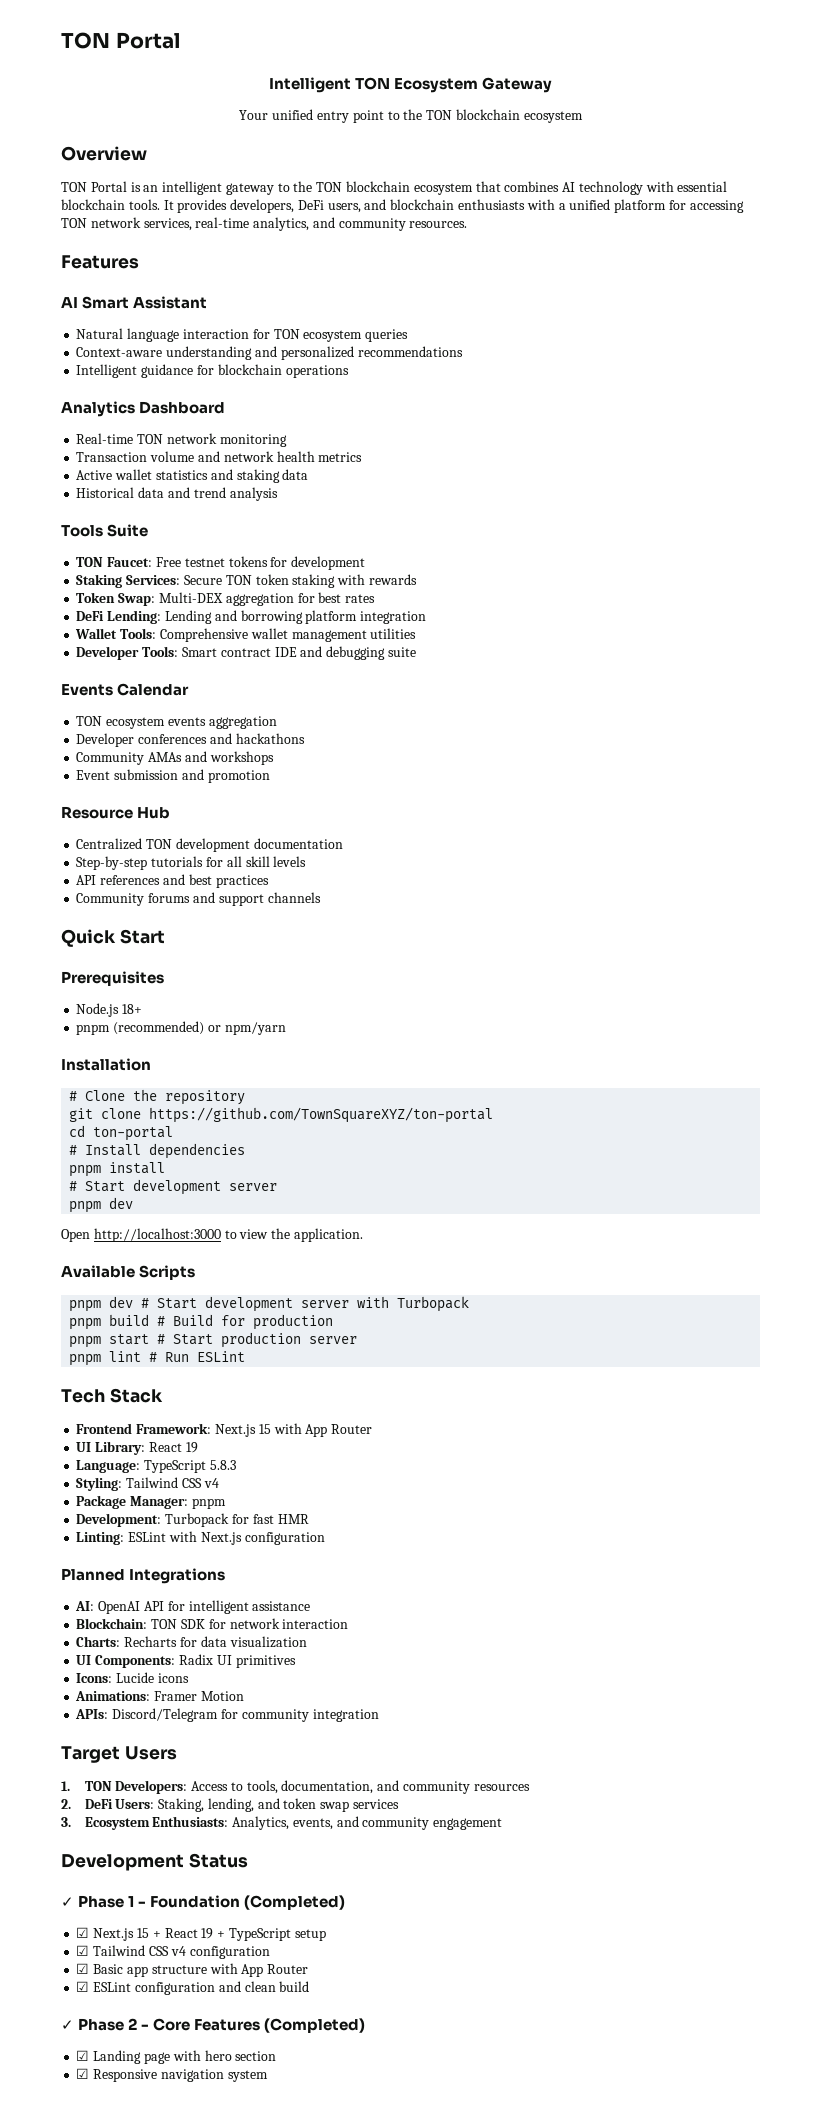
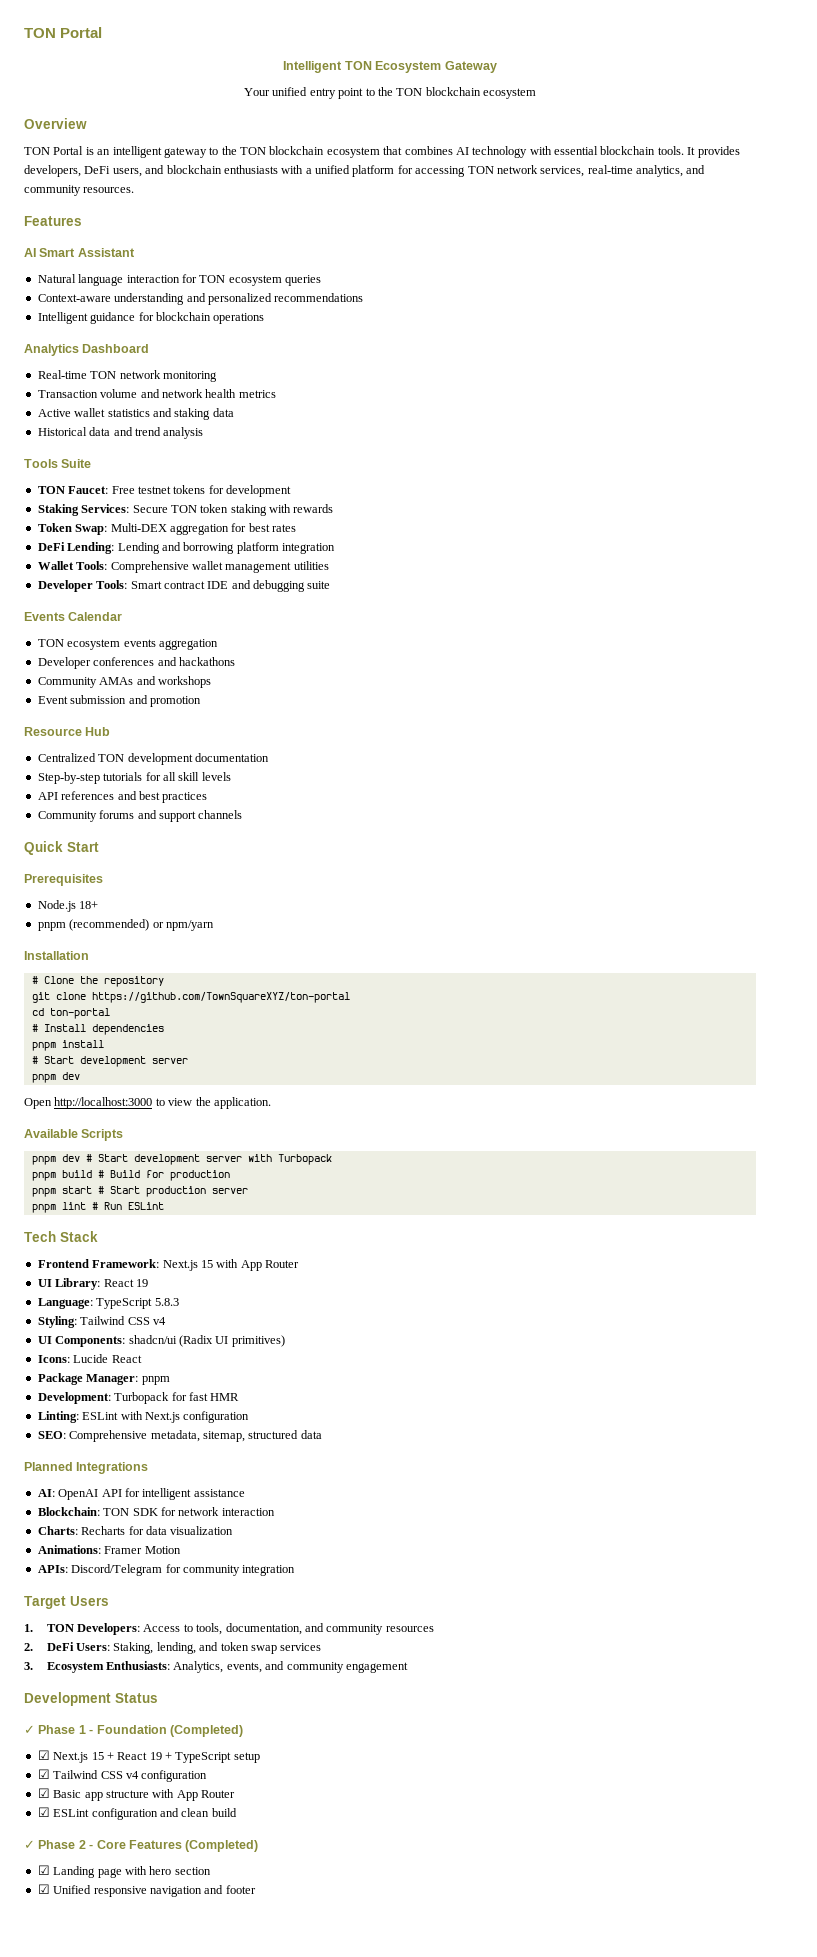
(219, 1483) none -> [37,1335,285,1347] [37,1354,142,1363] // UI Components: shadcn/ui (Radix UI primitives) // Icons: Lucide React
(325, 1538) none -> [37,1430,322,1442] // SEO: Comprehensive metadata, sitemap, structured data
[76,1654,296,1668] [76,1672,189,1683] // UI Components: Radix UI primitives // Icons: Lucide icons -> (234, 1530) none
[93,2069,268,2082] Responsive navigation system -> [53,1885,256,1897] Unified responsive navigation and footer

